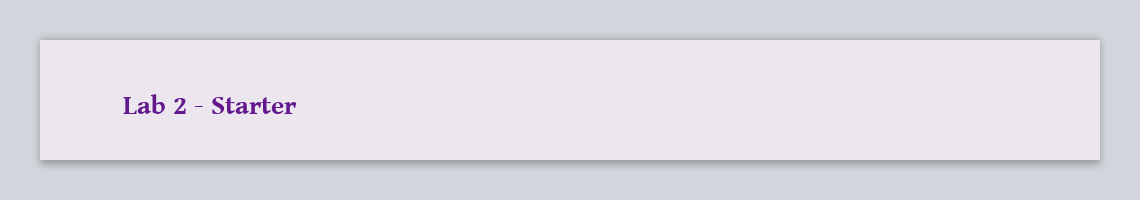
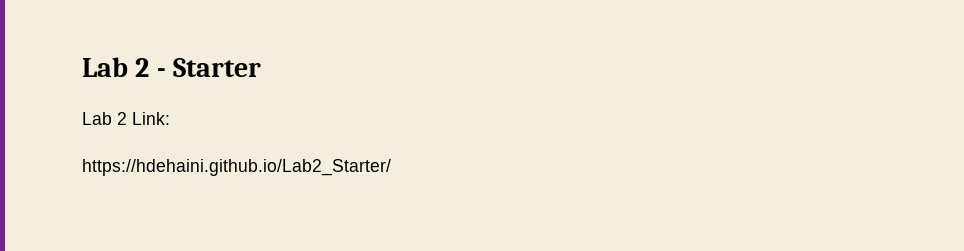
(298, 105) none -> [82,112,170,125] [82,159,391,176] // Lab 2 Link: // https://hdehaini.github.io/Lab2_Starter/

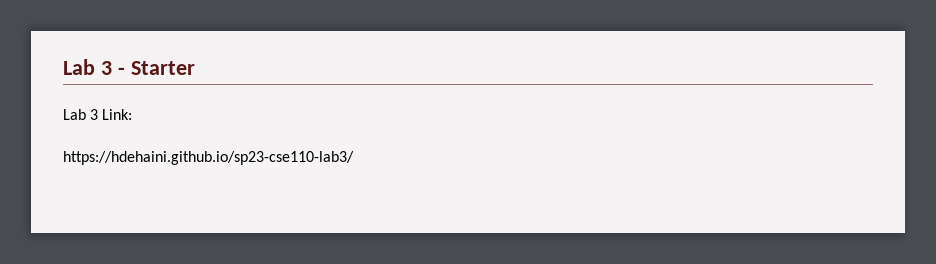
[82,57,150,77] Lab 2 -> [63,59,112,75] Lab 3
[117,112,127,125] 2 -> [90,109,99,120] 3
[82,159,391,176] https://hdehaini.github.io/Lab2_Starter/ -> [63,151,354,165] https://hdehaini.github.io/sp23-cse110-lab3/

